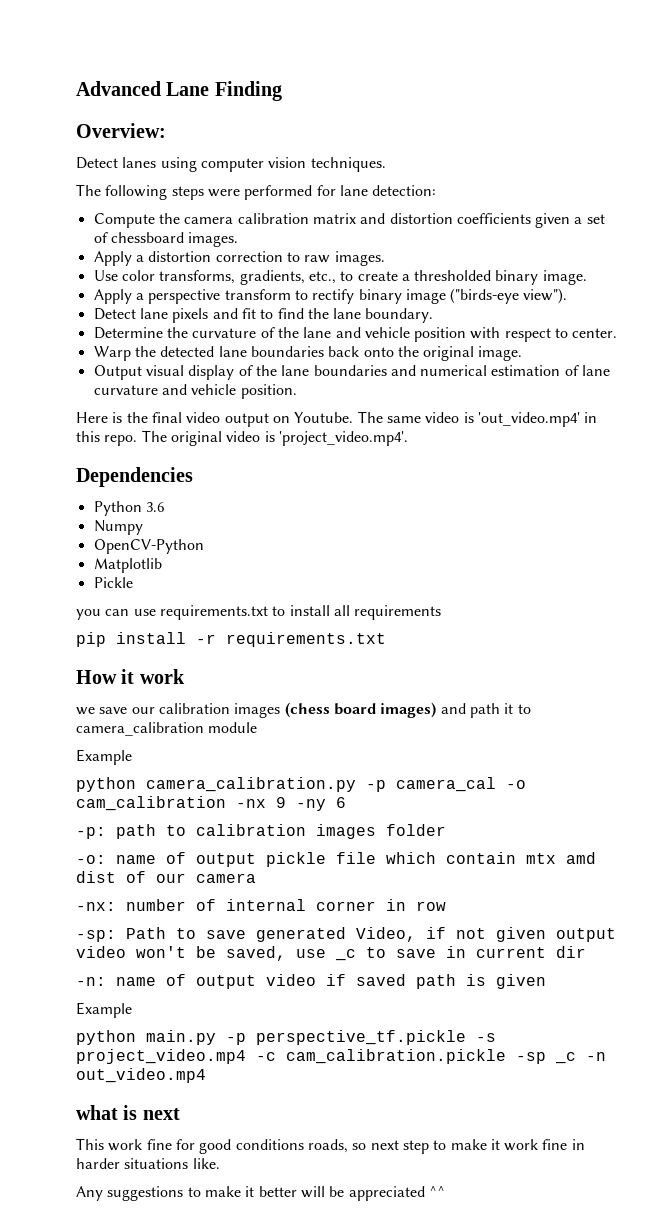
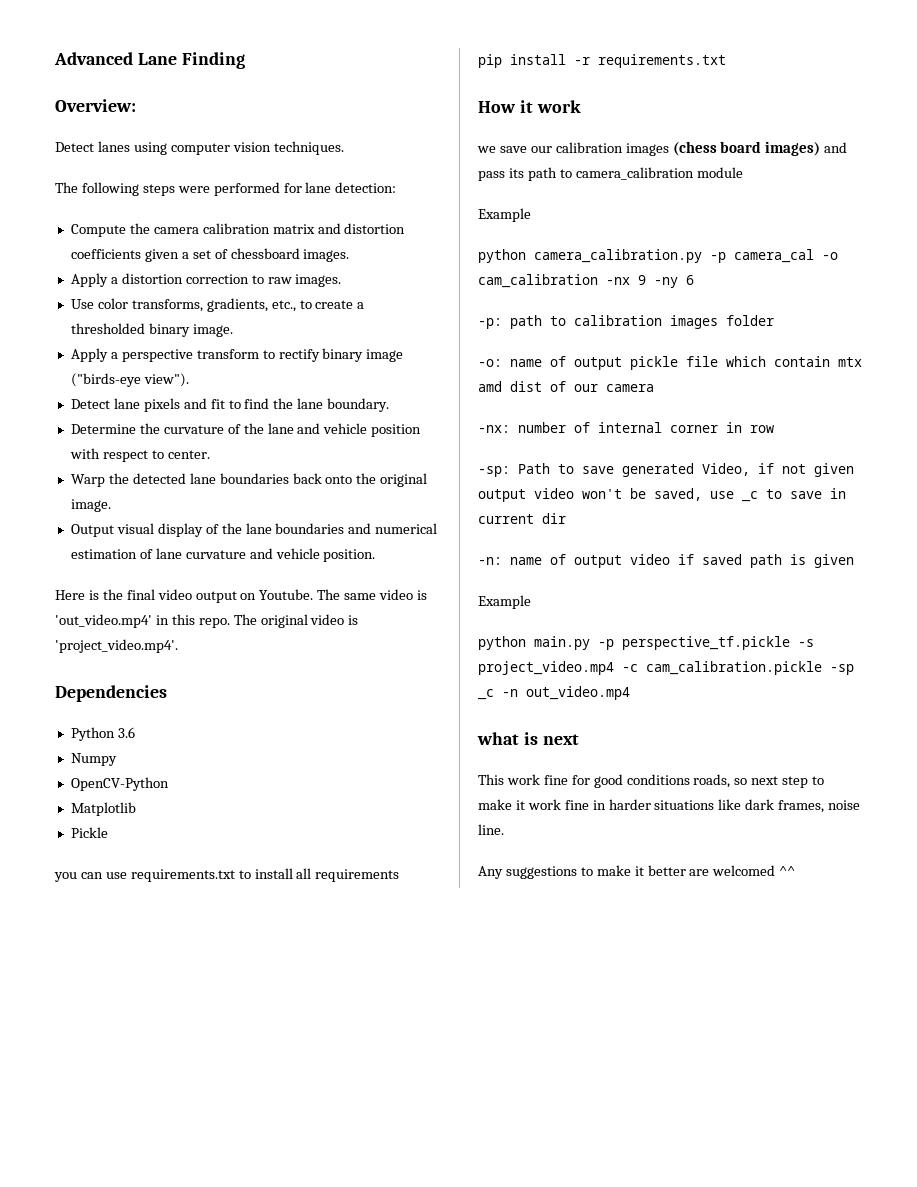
[469,703,514,718] path it -> [478,167,557,181] pass its path
[192,1158,220,1169] like. -> [718,799,861,813] [478,824,504,835] like dark frames, noise line.
[300,1186,425,1201] will be appreciated -> [689,865,776,876] are welcomed

